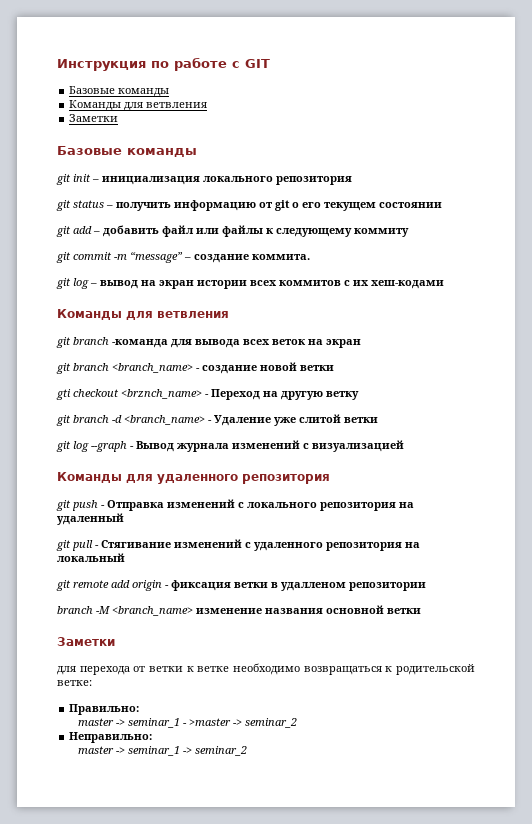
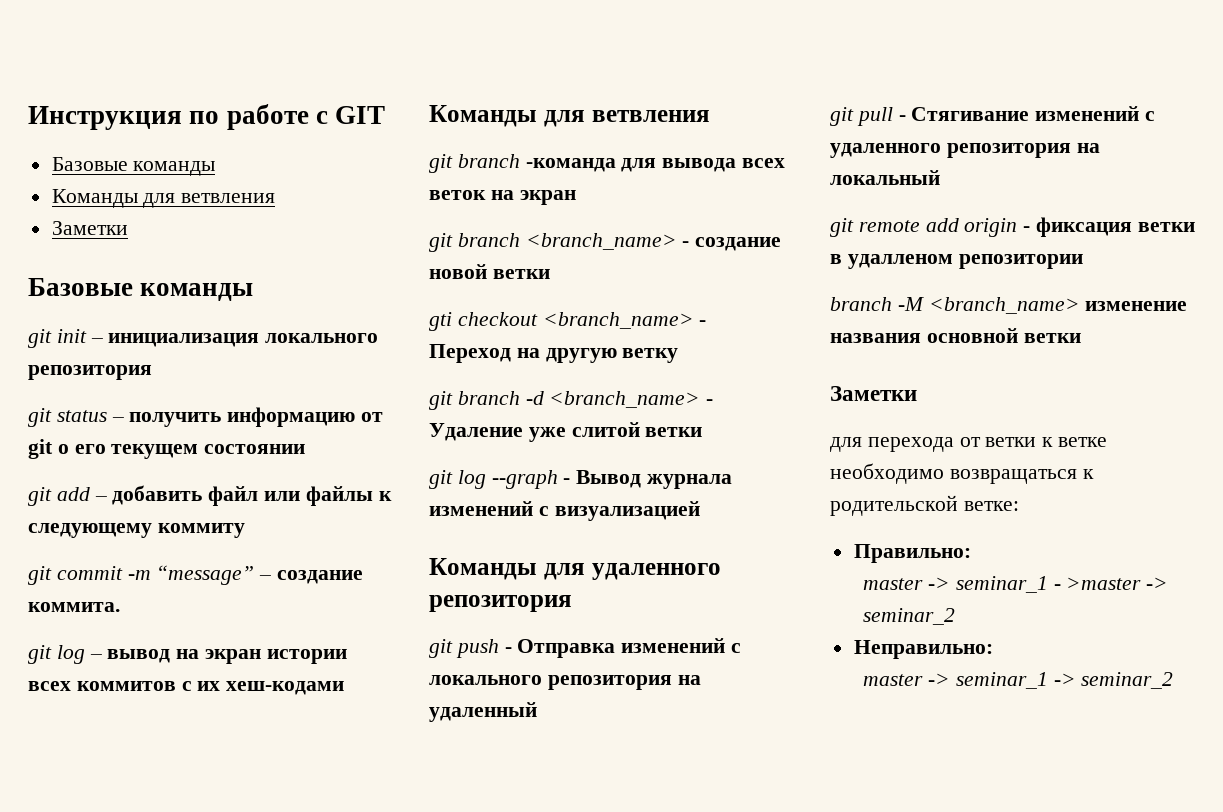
[121,389,202,399] <brznch_name> -> [542,312,694,329] <branch_name>

